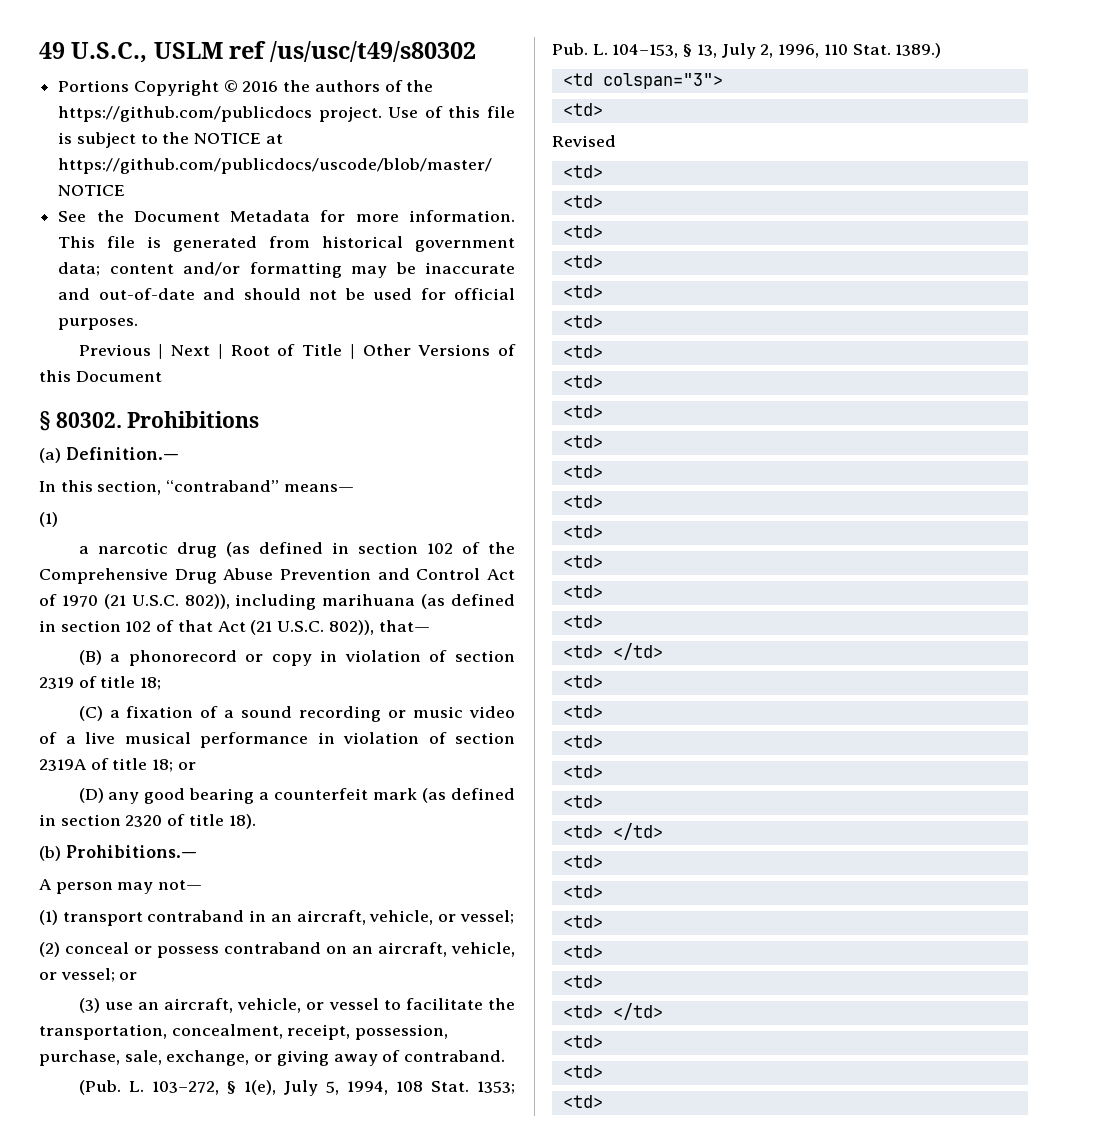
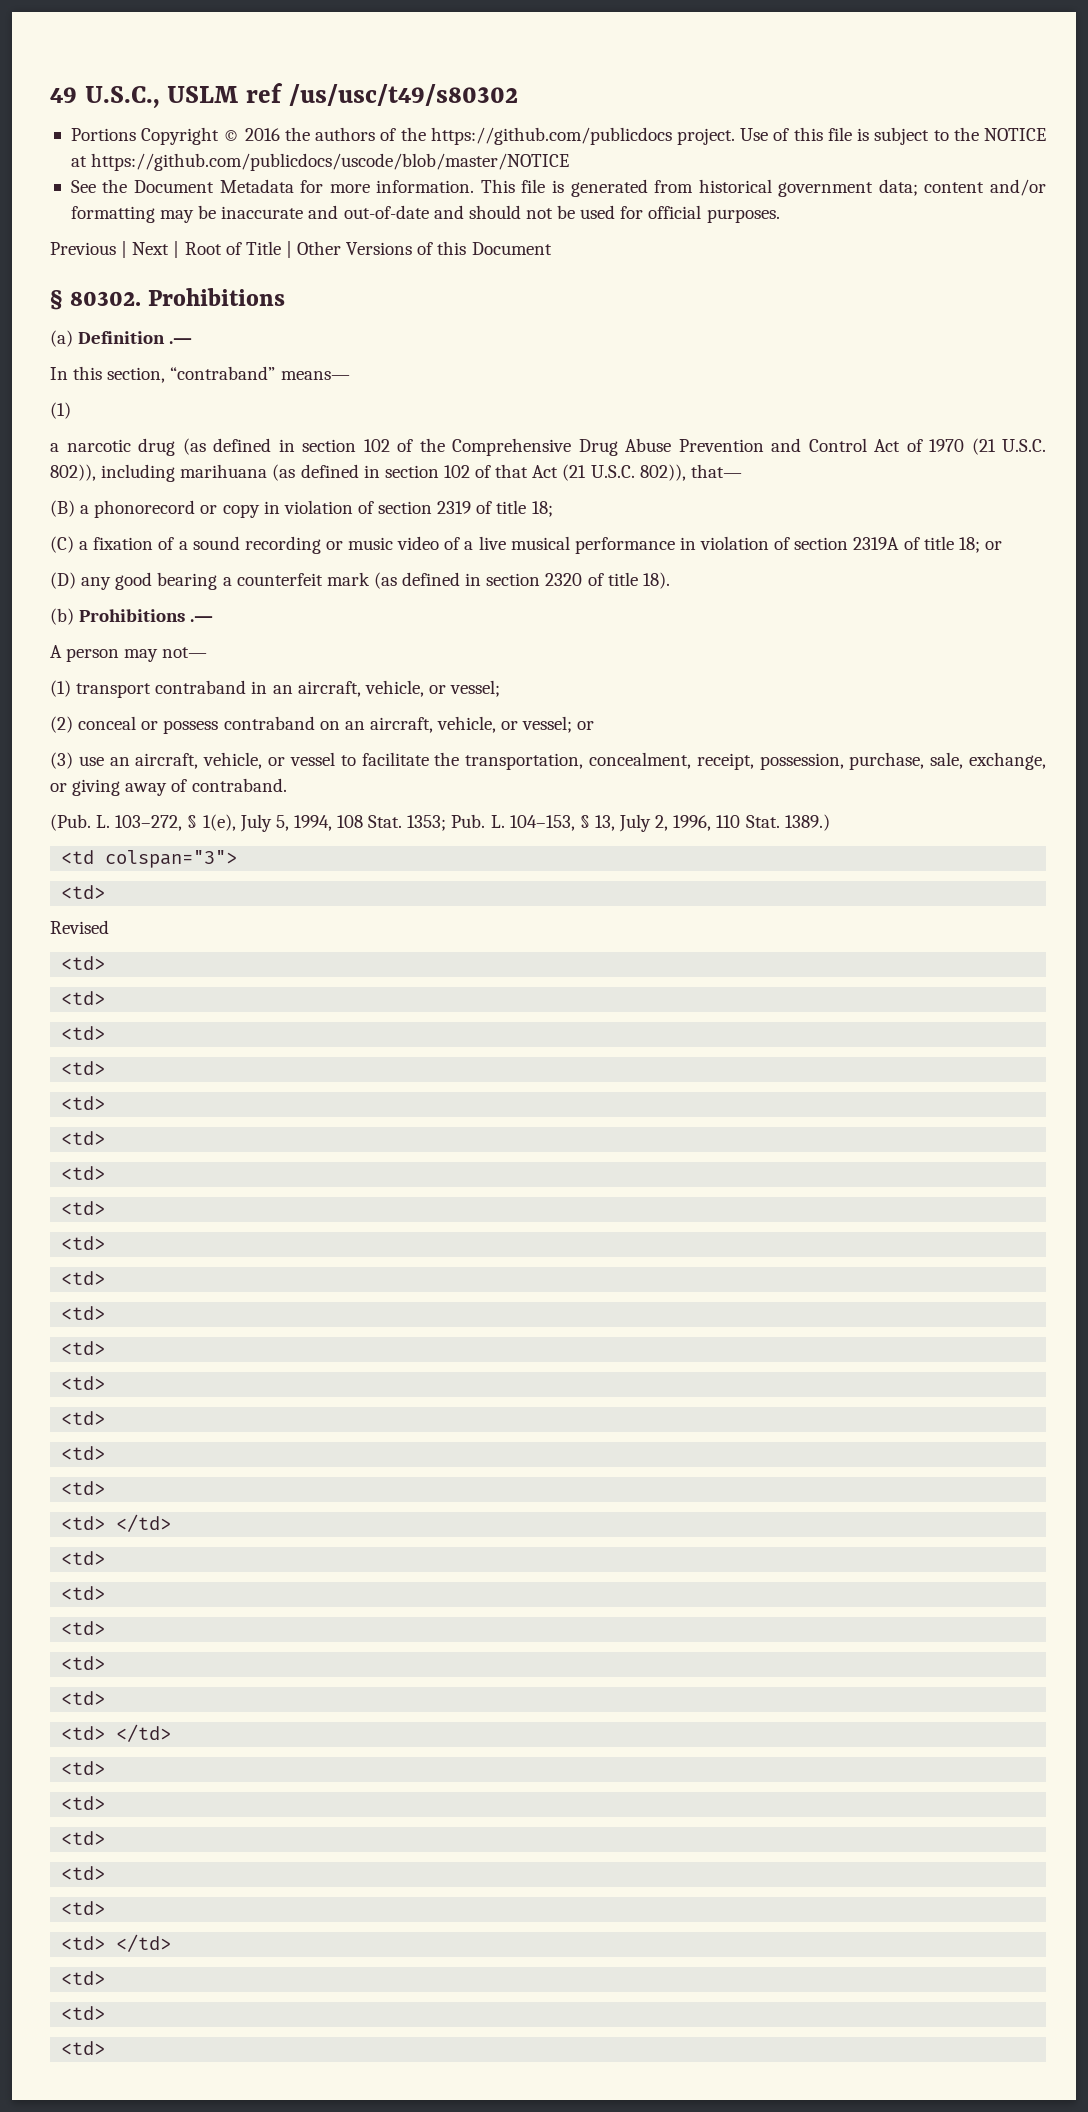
[65,447,179,460] Definition.— -> [78,331,193,344] Definition .—
[65,845,197,858] Prohibitions.— -> [79,609,214,622] Prohibitions .—

